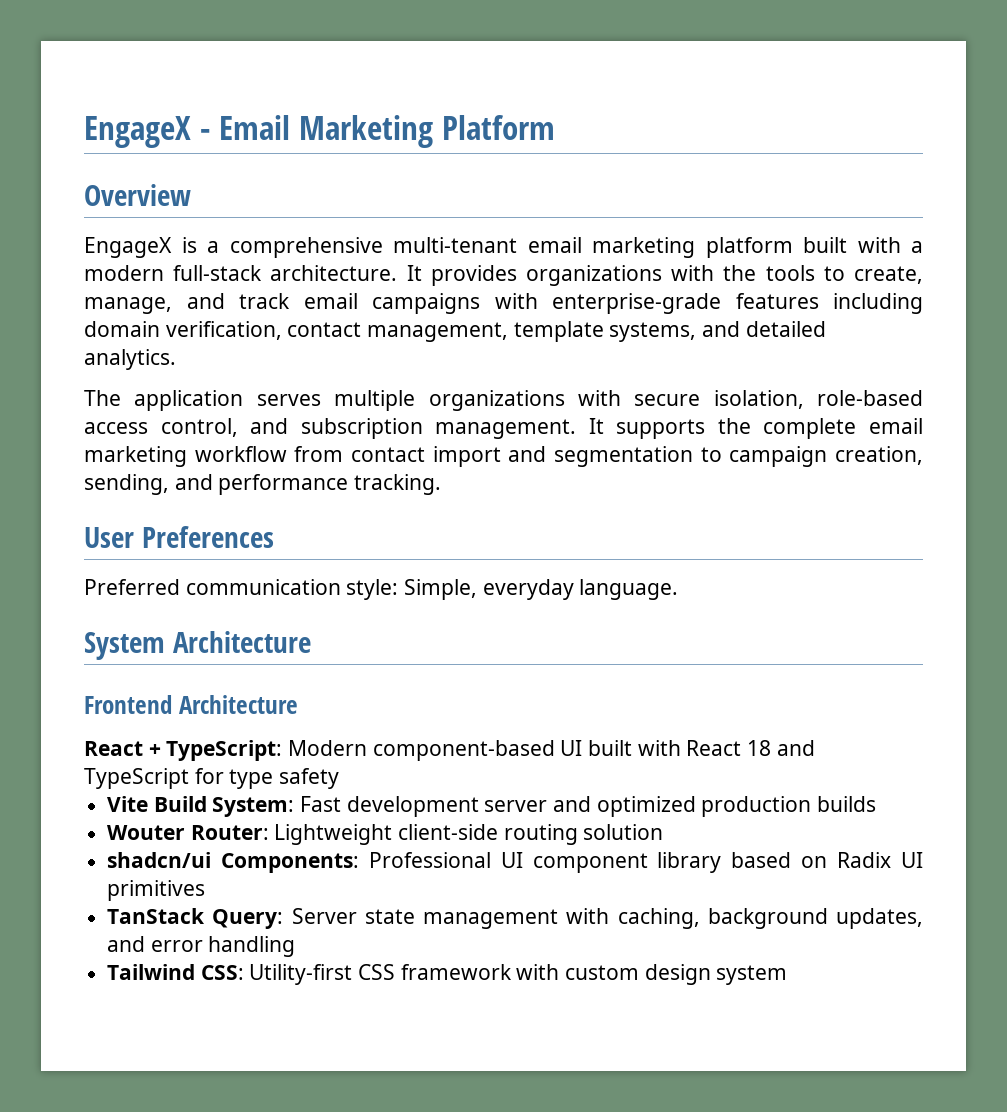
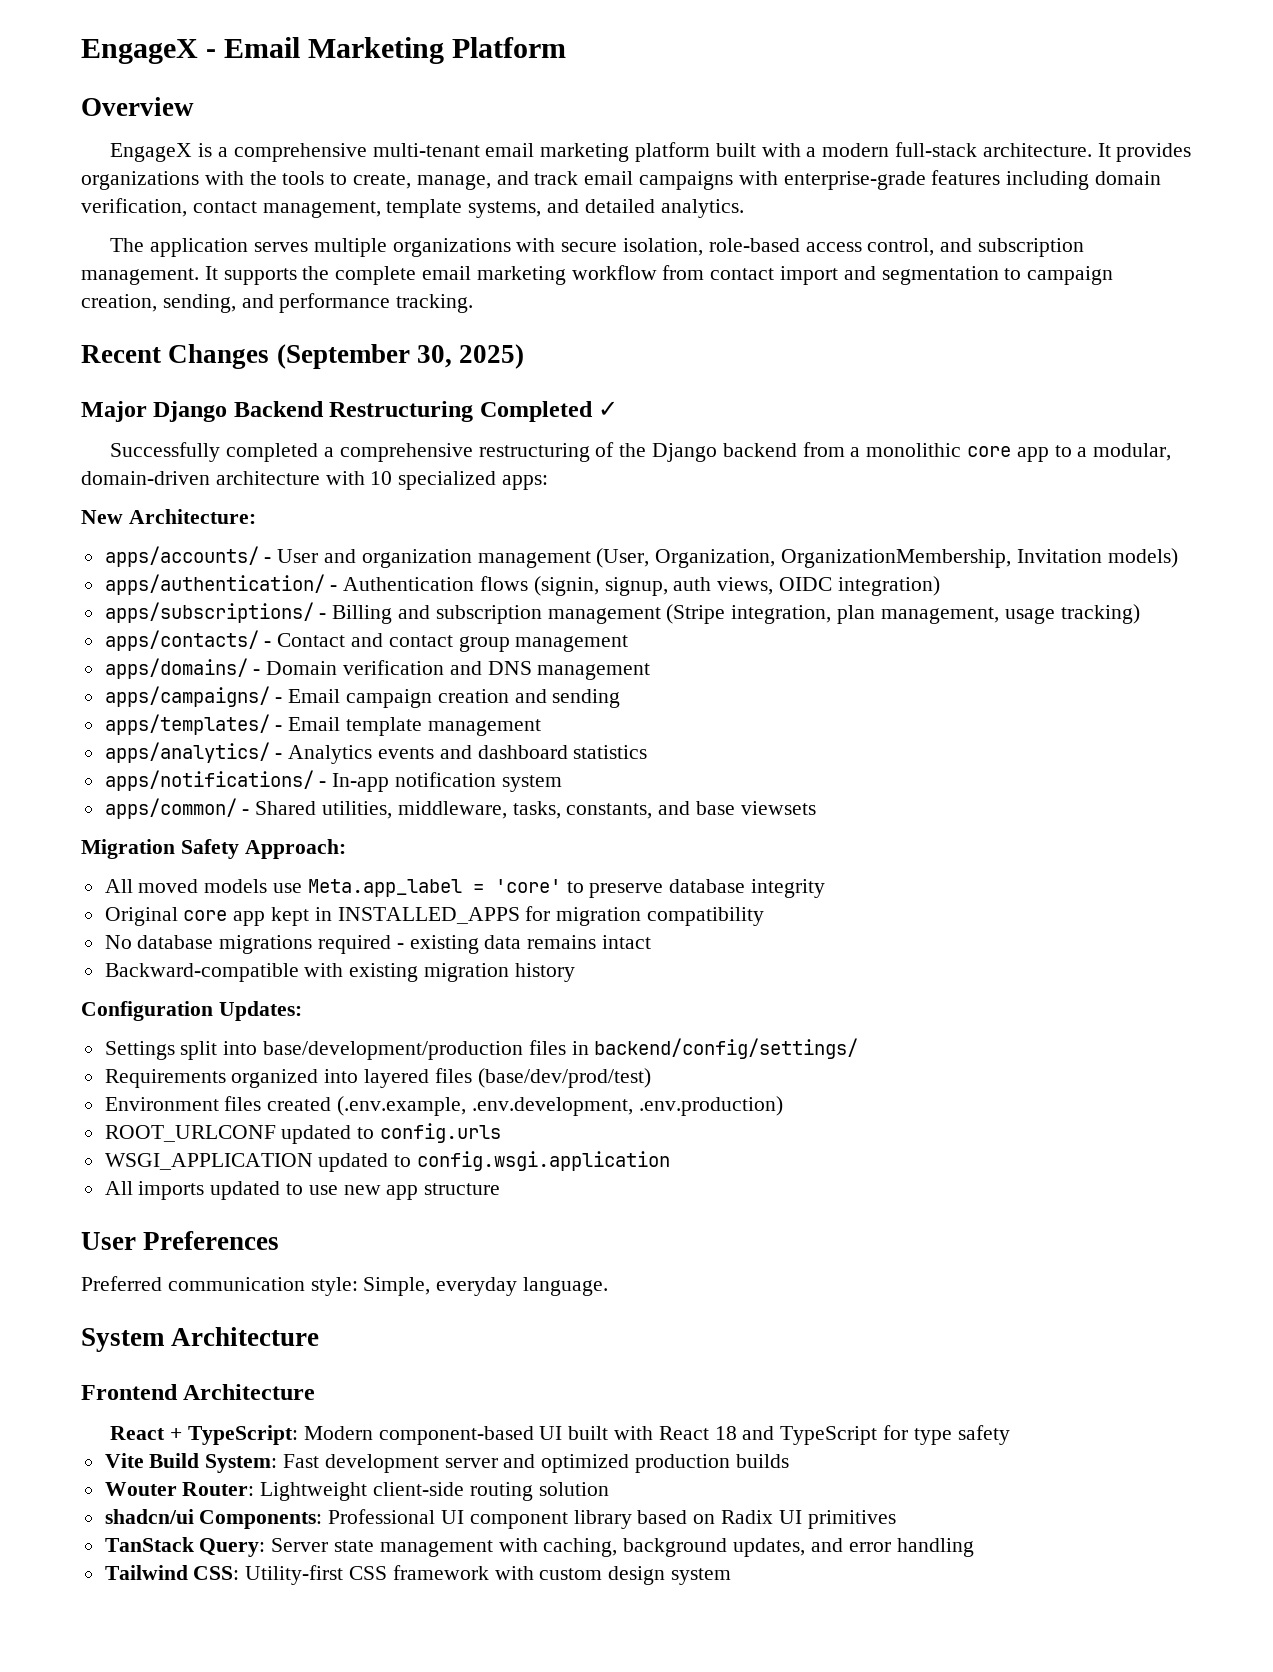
(442, 484) none -> [81,344,525,369] [81,401,619,422] [110,442,1172,462] [81,471,549,490] [81,509,256,524] [104,546,1178,568] [104,574,940,596] [104,602,1140,624] [104,630,629,652] [104,658,651,680] [104,686,621,708] [104,714,541,736] [104,742,648,764] [104,770,562,792] [104,798,816,819] [81,839,346,859] [104,879,826,898] [104,906,765,926] [104,935,652,954] [104,963,575,982] [81,1001,302,1021] [104,1038,859,1060] [104,1068,651,1088] [104,1096,783,1116] [104,1123,502,1144] [104,1151,671,1172] [104,1181,501,1200] // Recent Changes (September 30, 2025) // Major Django Backend Restructuring Completed ✓ // Successfully completed a comprehensive restructuring of the Django backend from a monolithic core app to a modular, domain-driven architecture with 10 specialized apps: // New Architecture: // apps/accounts/ - User and organization management (User, Organization, OrganizationMembership, Invitation models) // apps/authentication/ - Authentication flows (signin, signup, auth views, OIDC integration) // apps/subscriptions/ - Billing and subscription management (Stripe integration, plan management, usage tracking) // apps/contacts/ - Contact and contact group management // apps/domains/ - Domain verification and DNS management // apps/campaigns/ - Email campaign creation and sending // apps/templates/ - Email template management // apps/analytics/ - Analytics events and dashboard statistics // apps/notifications/ - In-app notification system // apps/common/ - Shared utilities, middleware, tasks, constants, and base viewsets // Migration Safety Approach: // All moved models use Meta.app_label = 'core' to preserve database integrity // Original core app kept in INSTALLED_APPS for migration compatibility // No database migrations required - existing data remains intact // Backward-compatible with existing migration history // Configuration Updates: // Settings split into base/development/production files in backend/config/settings/ // Requirements organized into layered files (base/dev/prod/test) // Environment files created (.env.example, .env.development, .env.production) // ROOT_URLCONF updated to config.urls // WSGI_APPLICATION updated to config.wsgi.application // All imports updated to use new app structure

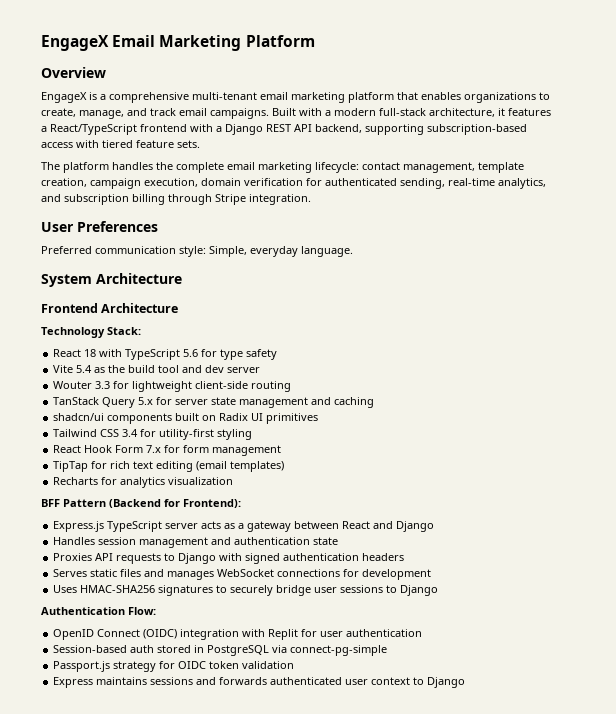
[81,39,217,64] EngageX - -> [41,35,109,51] EngageX
[715,142,1192,162] [81,171,325,190] built with a modern full-stack architecture. It provides organizations with the tools -> [397,92,536,103] that enables organizations
[639,170,1162,190] [81,198,744,218] [110,238,1085,257] [81,265,1114,285] [81,293,474,313] [81,344,525,369] [81,401,619,422] [110,442,1172,462] [81,471,549,490] [81,509,256,524] [104,546,1178,568] [104,574,940,596] [104,602,1140,624] [104,630,629,652] [104,658,651,680] [104,686,621,708] [104,714,541,736] [104,742,648,764] [104,770,562,792] [104,798,816,819] [81,839,346,859] [104,879,826,898] [104,906,765,926] [104,935,652,954] [104,963,575,982] [81,1001,302,1021] [104,1038,859,1060] [104,1068,651,1088] [104,1096,783,1116] [104,1123,502,1144] [104,1151,671,1172] [104,1181,501,1200] campaigns with enterprise-grade features including domain verification, contact management, template systems, and detailed analytics. // The application serves multiple organizations with secure isolation, role-based access control, and subscription management. It supports the complete email marketing workflow from contact import and segmentation to campaign creation, sending, and performance tracking. // Recent Changes (September 30, 2025) // Major Django Backend Restructuring Completed ✓ // Successfully completed a comprehensive restructuring of the Django backend from a monolithic core app to a modular, domain-driven architecture with 10 specialized apps: // New Architecture: // apps/accounts/ - User and organization management (User, Organization, OrganizationMembership, Invitation models) // apps/authentication/ - Authentication flows (signin, signup, auth views, OIDC integration) // apps/subscriptions/ - Billing and subscription management (Stripe integration, plan management, usage tracking) // apps/contacts/ - Contact and contact group management // apps/domains/ - Domain verification and DNS management // apps/campaigns/ - Email campaign creation and sending // apps/templates/ - Email template management // apps/analytics/ - Analytics events and dashboard statistics // apps/notifications/ - In-app notification system // apps/common/ - Shared utilities, middleware, tasks, constants, and base viewsets // Migration Safety Approach: // All moved models use Meta.app_label = 'core' to preserve database integrity // Original core app kept in INSTALLED_APPS for migration compatibility // No database migrations required - existing data remains intact // Backward-compatible with existing migration history // Configuration Updates: // Settings split into base/development/production files in backend/config/settings/ // Requirements organized into layered files (base/dev/prod/test) // Environment files created (.env.example, .env.development, .env.production) // ROOT_URLCONF updated to config.urls // WSGI_APPLICATION updated to config.wsgi.application // All imports updated to use new app structure -> [210,108,551,119] [41,124,527,135] [41,140,200,148] [41,162,524,173] [41,178,546,189] [41,194,311,205] campaigns. Built with a modern full-stack architecture, it features a React/TypeScript frontend with a Django REST API backend, supporting subscription-based access with tiered feature sets. // The platform handles the complete email marketing lifecycle: contact management, template creation, campaign execution, domain verification for authenticated sending, real-time analytics, and subscription billing through Stripe integration.
[110,1425,1010,1445] [104,1453,789,1473] [104,1482,609,1501] [104,1509,896,1529] [104,1537,974,1557] [104,1565,732,1585] React + TypeScript: Modern component-based UI built with React 18 and TypeScript for type safety // Vite Build System: Fast development server and optimized production builds // Wouter Router: Lightweight client-side routing solution // shadcn/ui Components: Professional UI component library based on Radix UI primitives // TanStack Query: Server state management with caching, background updates, and error handling // Tailwind CSS: Utility-first CSS framework with custom design system -> [41,327,141,338] [53,349,278,360] [53,365,261,373] [53,381,292,392] [53,397,375,408] [53,413,319,424] [53,429,253,440] [53,445,282,456] [53,461,285,472] [53,477,234,488] [41,499,241,508] [53,521,435,532] [53,537,339,548] [53,553,405,564] [53,569,432,580] [53,585,439,596] [41,607,156,615] [53,629,423,640] [53,645,388,656] [53,661,295,672] [53,677,466,688] Technology Stack: // React 18 with TypeScript 5.6 for type safety // Vite 5.4 as the build tool and dev server // Wouter 3.3 for lightweight client-side routing // TanStack Query 5.x for server state management and caching // shadcn/ui components built on Radix UI primitives // Tailwind CSS 3.4 for utility-first styling // React Hook Form 7.x for form management // TipTap for rich text editing (email templates) // Recharts for analytics visualization // BFF Pattern (Backend for Frontend): // Express.js TypeScript server acts as a gateway between React and Django // Handles session management and authentication state // Proxies API requests to Django with signed authentication headers // Serves static files and manages WebSocket connections for development // Uses HMAC-SHA256 signatures to securely bridge user sessions to Django // Authentication Flow: // OpenID Connect (OIDC) integration with Replit for user authentication // Session-based auth stored in PostgreSQL via connect-pg-simple // Passport.js strategy for OIDC token validation // Express maintains sessions and forwards authenticated user context to Django

